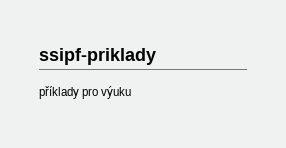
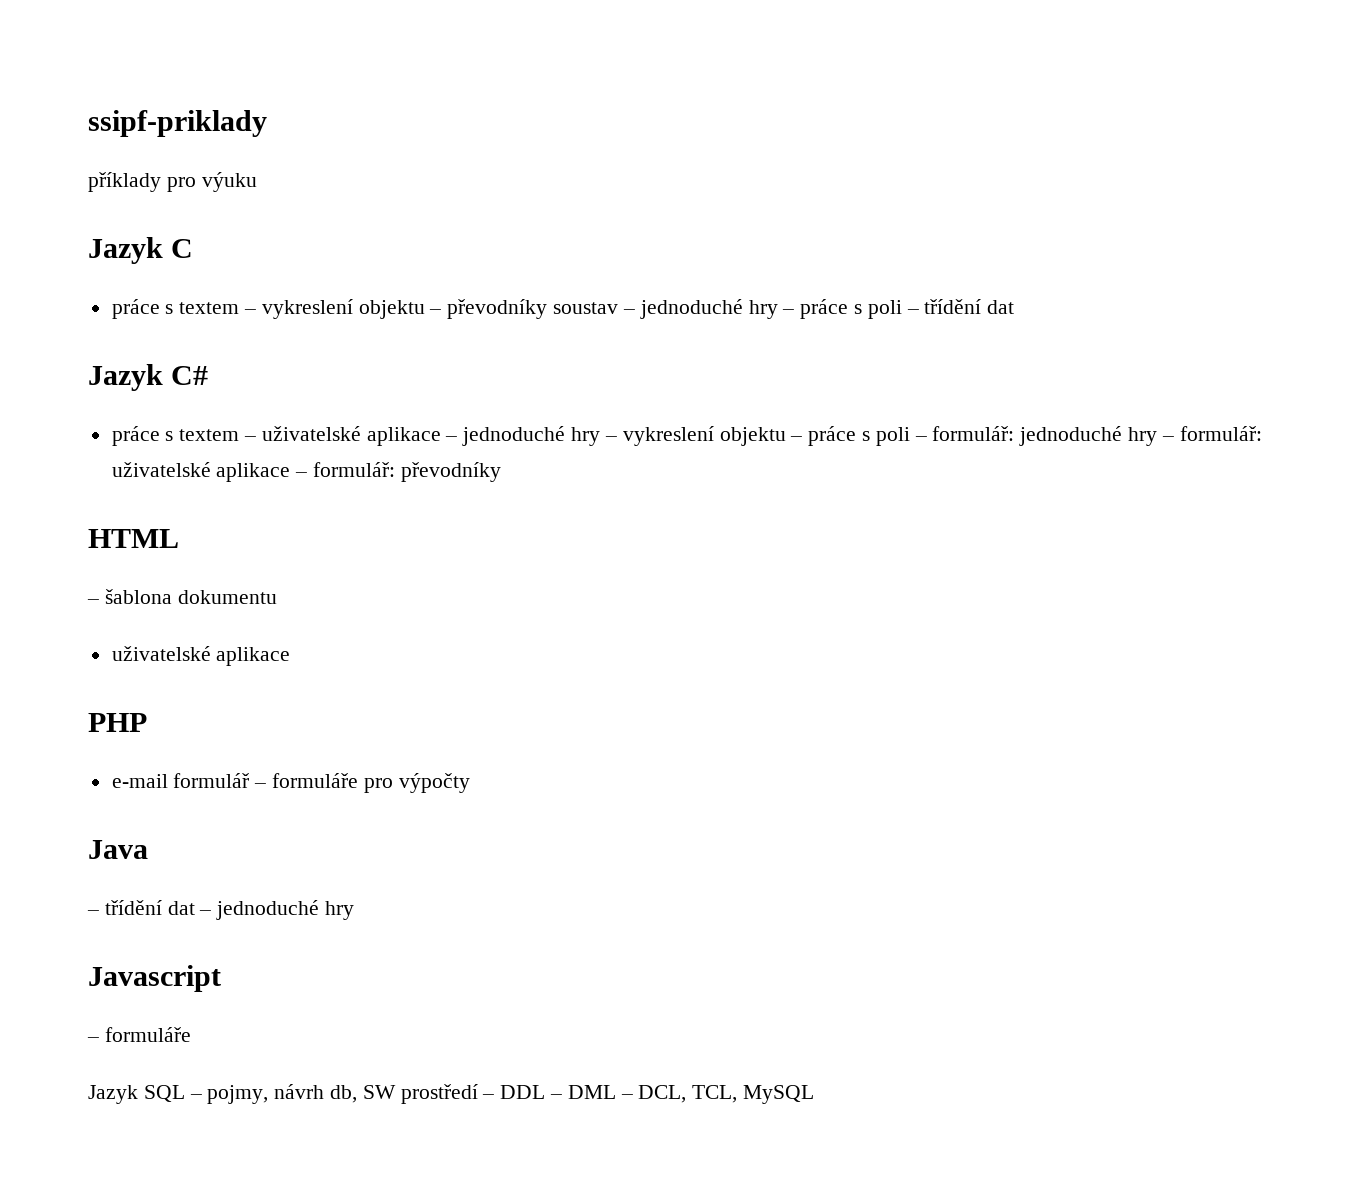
(132, 92) none -> [88,237,194,264] [111,299,1015,319] [88,364,209,391] [111,426,1262,446] [111,462,501,482] [88,529,179,548] [87,589,277,604] [111,646,291,666] [88,713,147,732] [111,773,470,793] [88,840,148,859] [87,900,355,920] [88,965,221,992] [87,1027,191,1042] [88,1084,815,1104] // Jazyk C // práce s textem – vykreslení objektu – převodníky soustav – jednoduché hry – práce s poli – třídění dat // Jazyk C# // práce s textem – uživatelské aplikace – jednoduché hry – vykreslení objektu – práce s poli – formulář: jednoduché hry – formulář: uživatelské aplikace – formulář: převodníky // HTML // – šablona dokumentu // uživatelské aplikace // PHP // e-mail formulář – formuláře pro výpočty // Java // – třídění dat – jednoduché hry // Javascript // – formuláře // Jazyk SQL – pojmy, návrh db, SW prostředí – DDL – DML – DCL, TCL, MySQL

